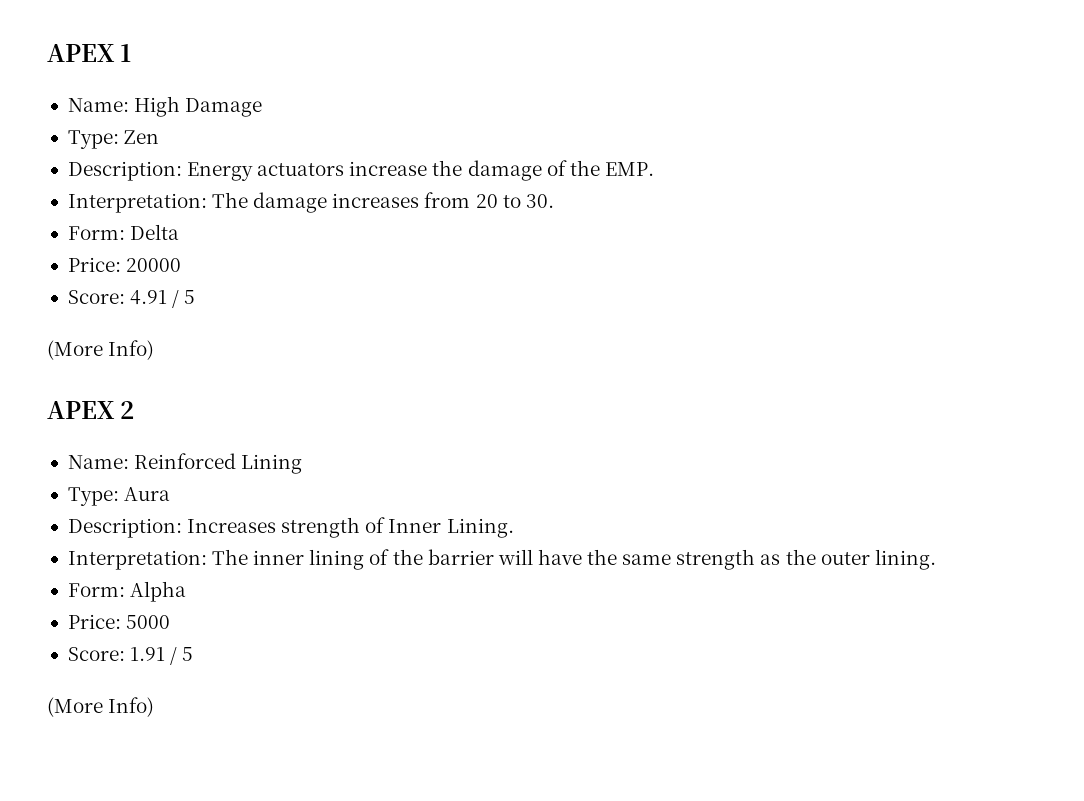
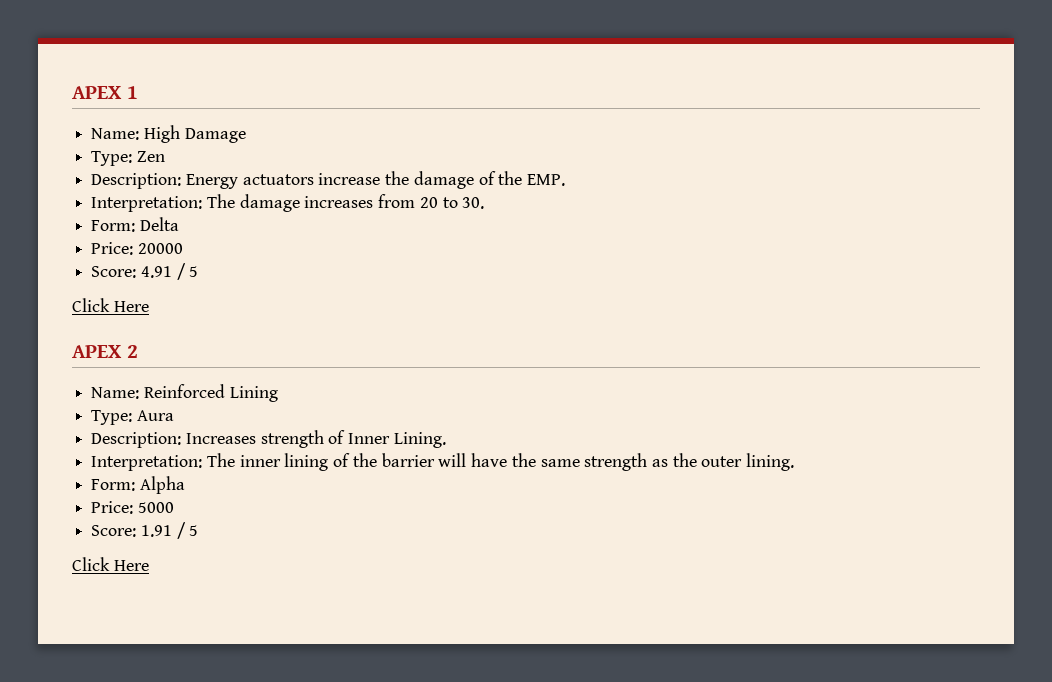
[47,340,155,360] (More Info) -> [72,298,149,312] Click Here
[47,697,155,717] (More Info) -> [72,557,149,571] Click Here

